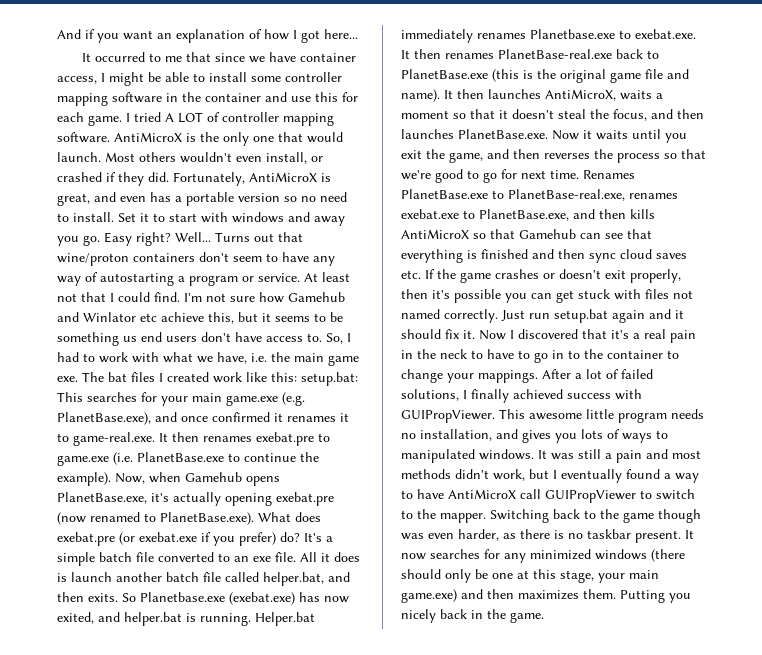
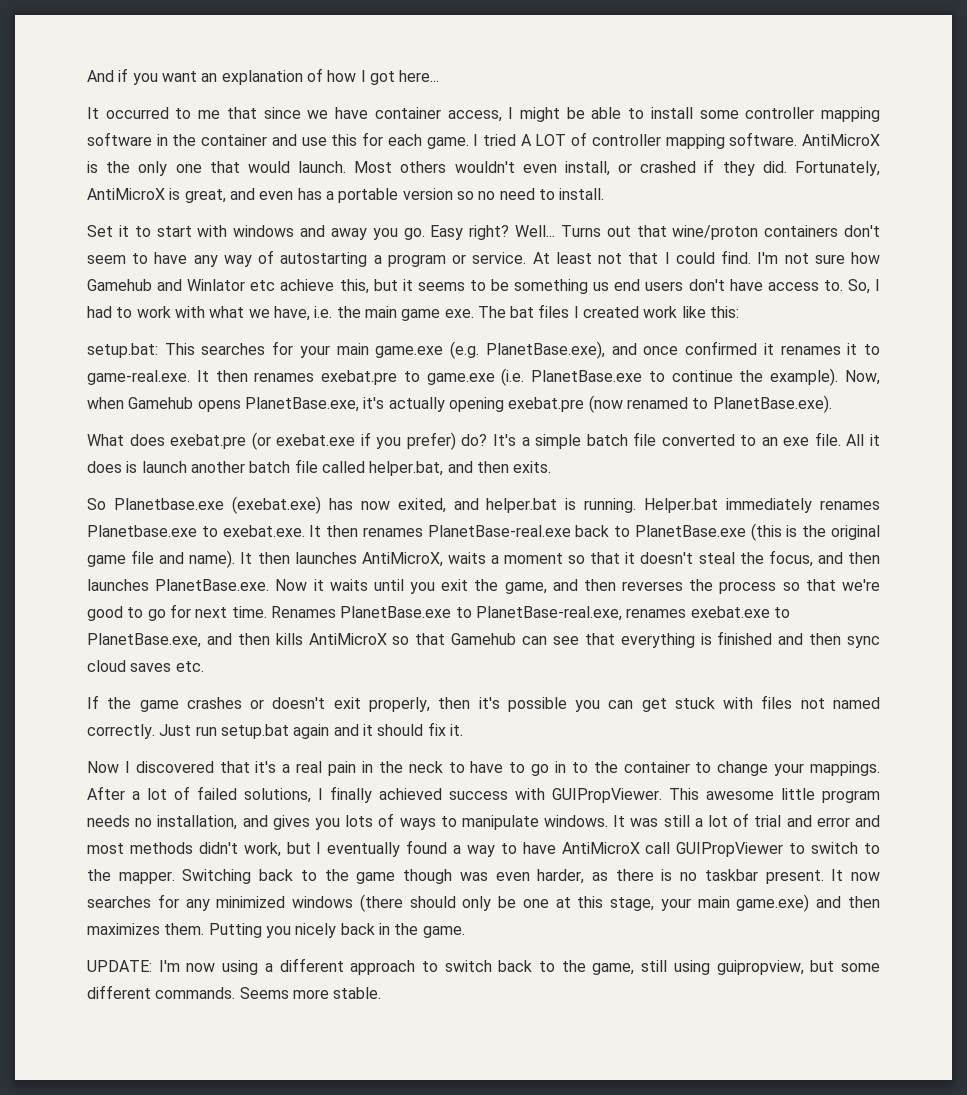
(114, 217) none -> (605, 194) //
(297, 377) none -> (740, 312) //
(254, 518) none -> (832, 404) //
(118, 597) none -> (552, 467) //
(421, 274) none -> (204, 666) //
(475, 334) none -> (463, 730) //
[401,449,475,463] manipulated -> [461,815,539,830] manipulate
[616,450,642,463] pain -> [708,813,850,827] lot of trial and error
(544, 617) none -> [87,958,881,975] [87,985,382,999] // UPDATE: I'm now using a different approach to switch back to the game, still using guipropview, but some different commands. Seems more stable.

